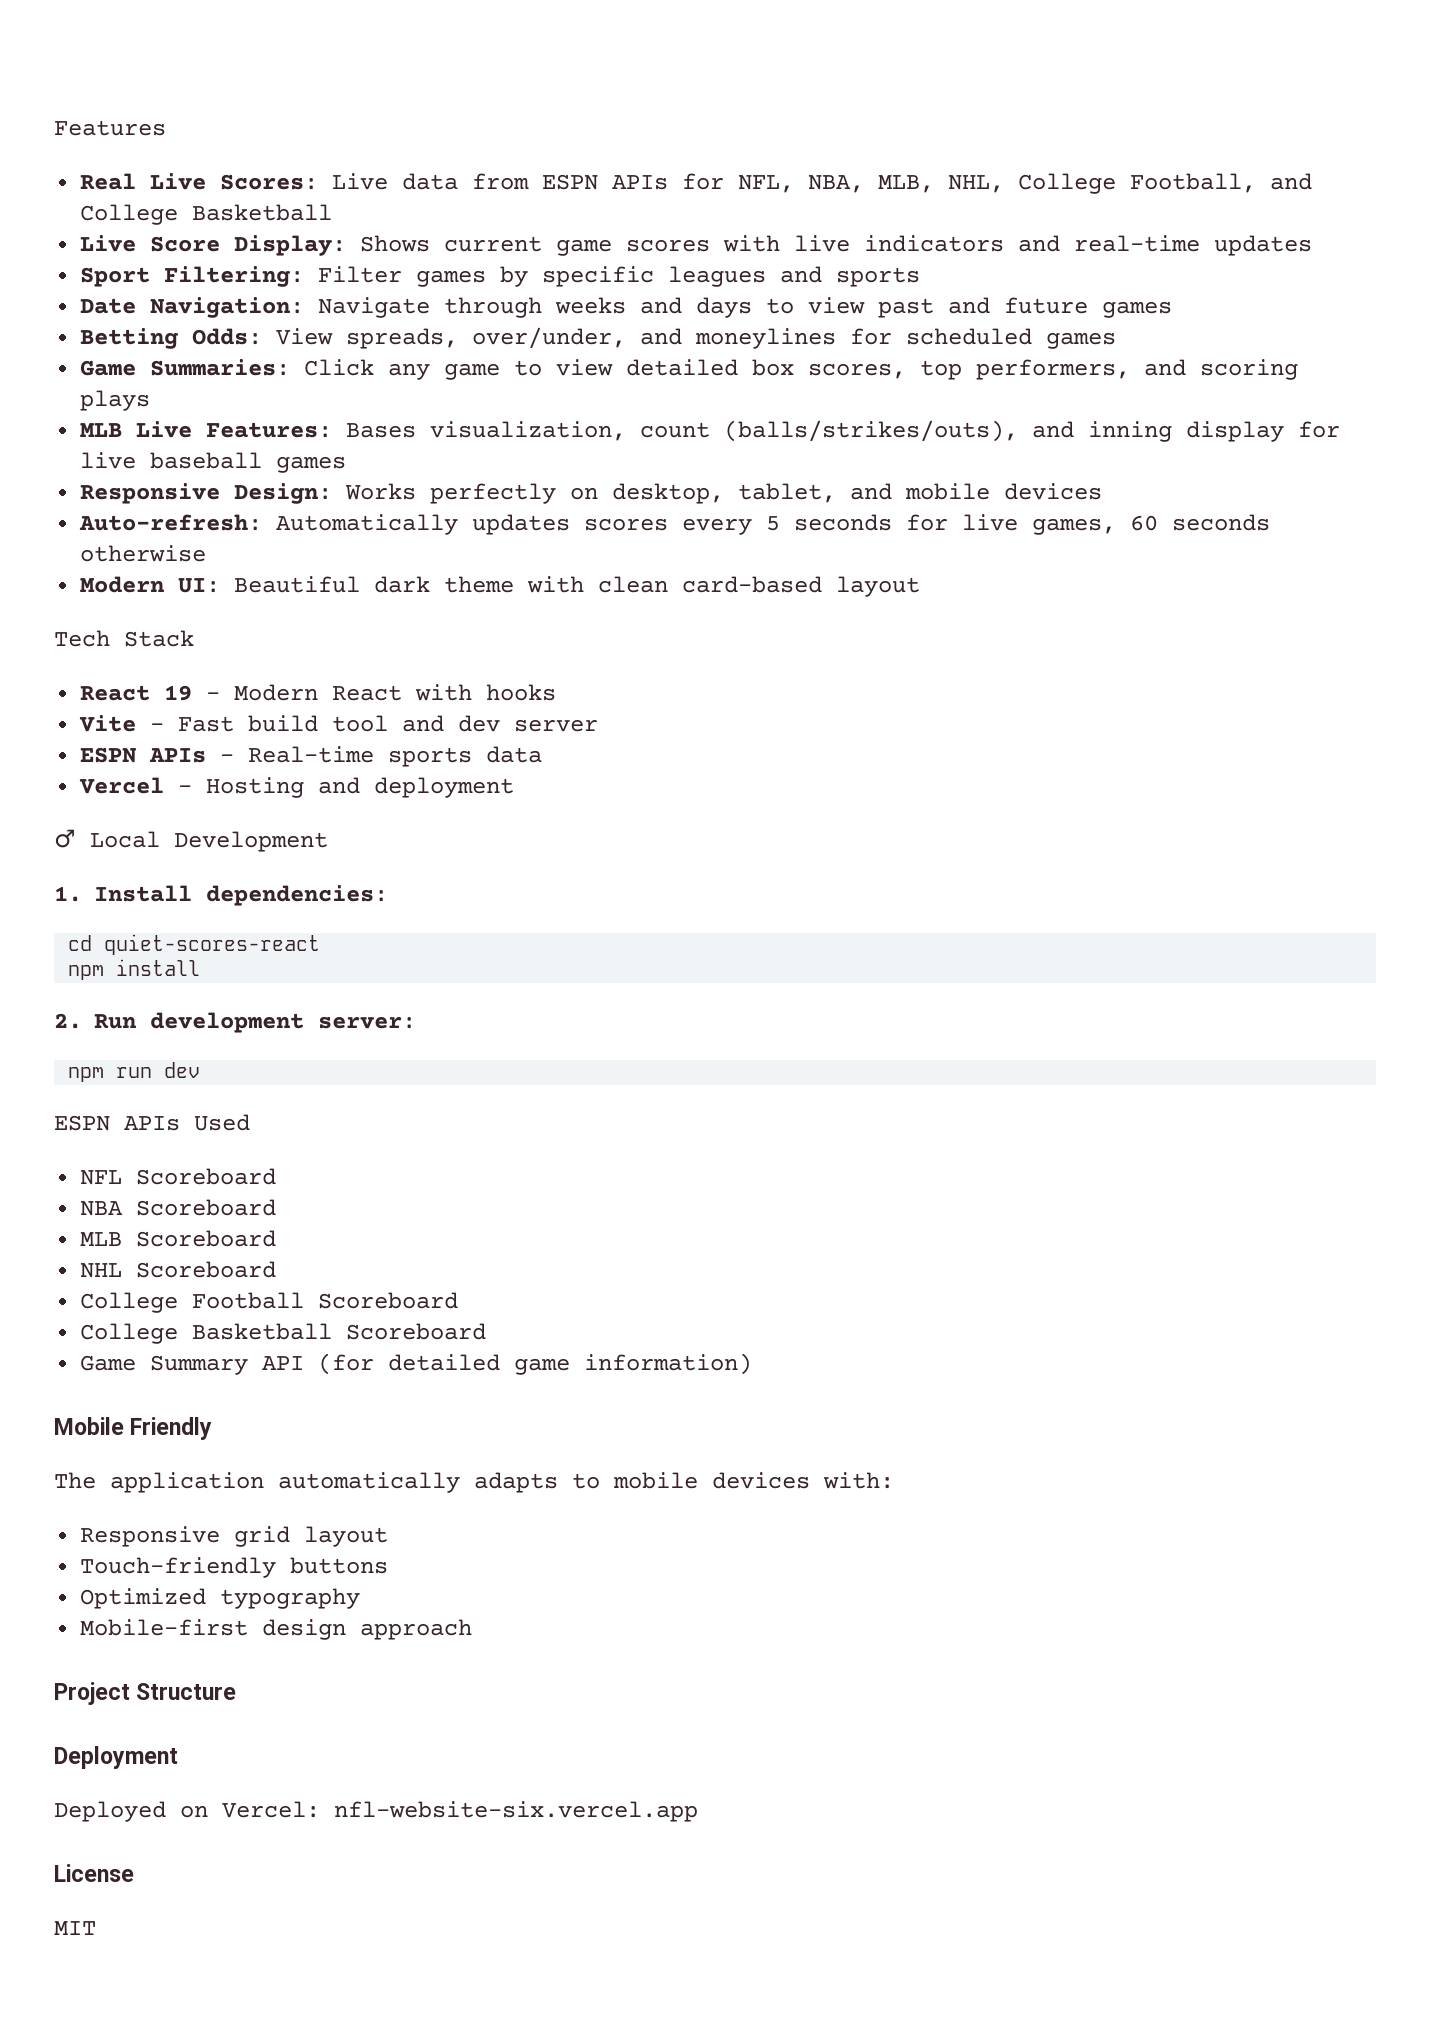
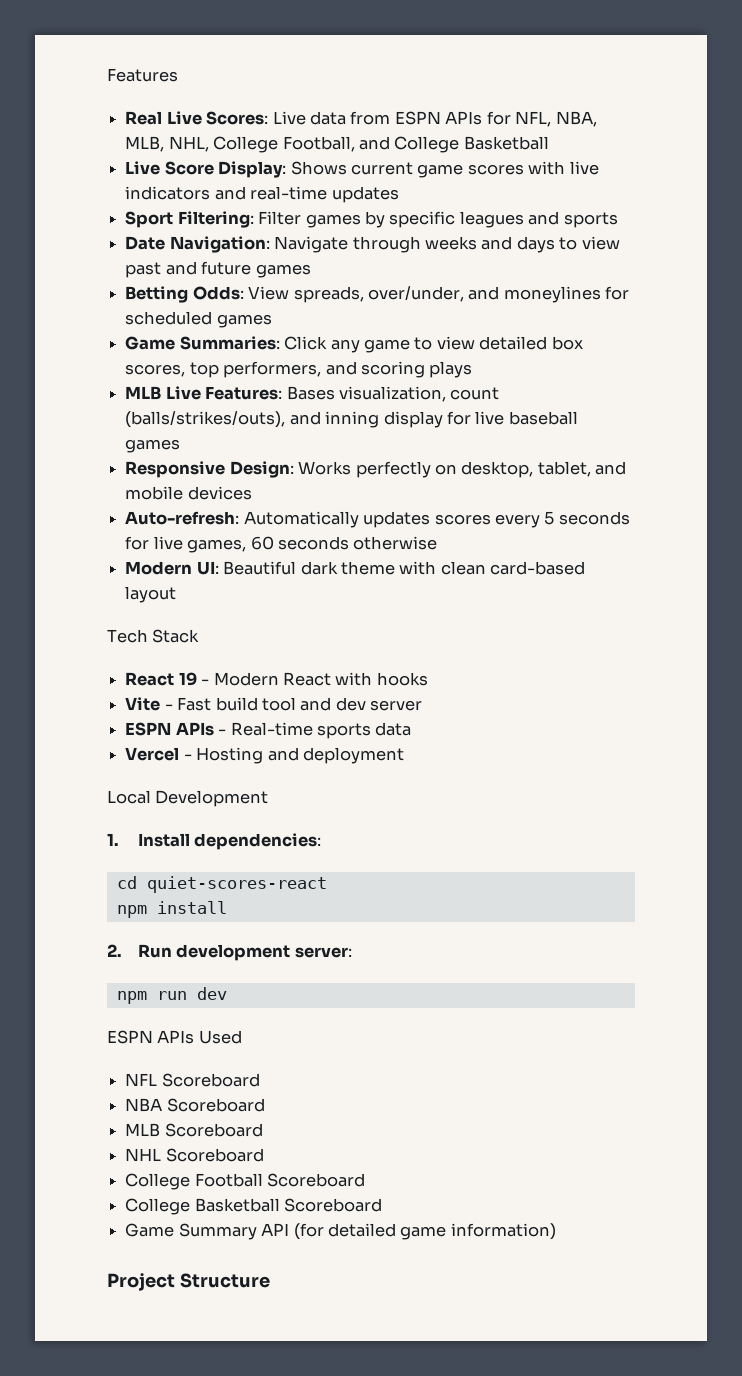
[54,829,76,848] ♂ -> (404, 755) none
[54,1417,213,1440] [54,1472,894,1493] [80,1526,389,1547] [80,1557,389,1578] [80,1588,361,1609] [80,1619,473,1640] [54,1682,237,1705] [54,1746,178,1769] [54,1801,698,1822] [54,1864,134,1882] [54,1921,96,1935] Mobile Friendly // The application automatically adapts to mobile devices with: // Responsive grid layout // Touch-friendly buttons // Optimized typography // Mobile-first design approach // Project Structure // Deployment // Deployed on Vercel: nfl-website-six.vercel.app // License // MIT -> [107,1273,270,1291] Project Structure

